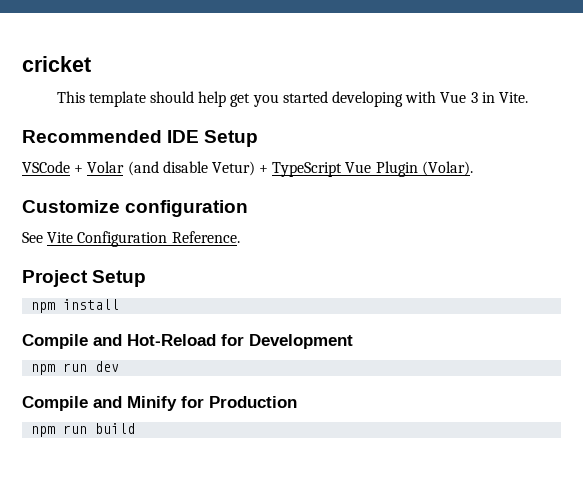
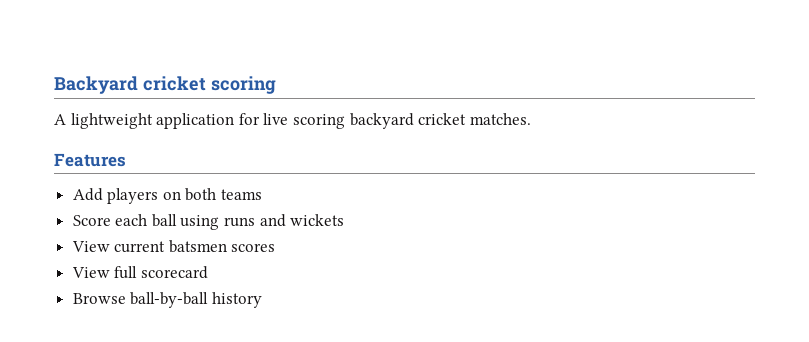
[22,56,91,72] [56,91,528,107] [22,130,259,147] [22,161,473,177] [22,200,249,217] [22,231,240,247] [22,270,147,287] [31,299,120,313] [22,334,353,349] [31,361,120,375] [22,396,297,411] [31,423,136,437] cricket // This template should help get you started developing with Vue 3 in Vite. // Recommended IDE Setup // VSCode + Volar (and disable Vetur) + TypeScript Vue Plugin (Volar). // Customize configuration // See Vite Configuration Reference. // Project Setup // npm install // Compile and Hot-Reload for Development // npm run dev // Compile and Minify for Production // npm run build -> [54,76,276,94] [54,113,531,129] [54,153,126,167] [72,188,263,204] [72,214,345,230] [71,240,276,253] [71,266,208,279] [72,292,262,308] Backyard cricket scoring // A lightweight application for live scoring backyard cricket matches. // Features // Add players on both teams // Score each ball using runs and wickets // View current batsmen scores // View full scorecard // Browse ball-by-ball history

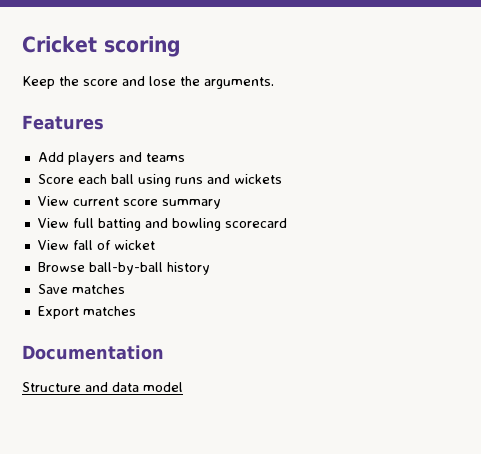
[54,76,206,94] Backyard cricket -> [22,36,97,53] Cricket
[54,113,531,129] A lightweight application for live scoring backyard cricket matches. -> [22,76,274,89] Keep the score and lose the arguments.
[162,188,217,201] on both -> [118,152,142,162] and
[168,240,276,253] batsmen scores -> [122,199,221,209] score summary
[140,266,208,279] [72,292,262,308] scorecard // Browse ball-by-ball history -> [97,218,287,231] [37,240,155,250] [37,262,210,275] [37,284,125,294] [37,306,136,319] [22,345,164,360] [22,382,183,392] batting and bowling scorecard // View fall of wicket // Browse ball-by-ball history // Save matches // Export matches // Documentation // Structure and data model

